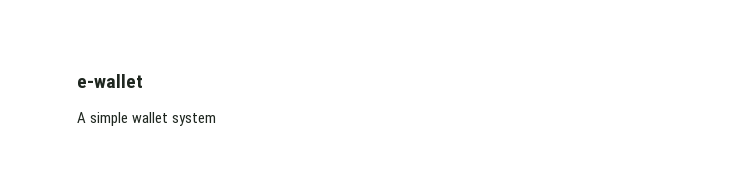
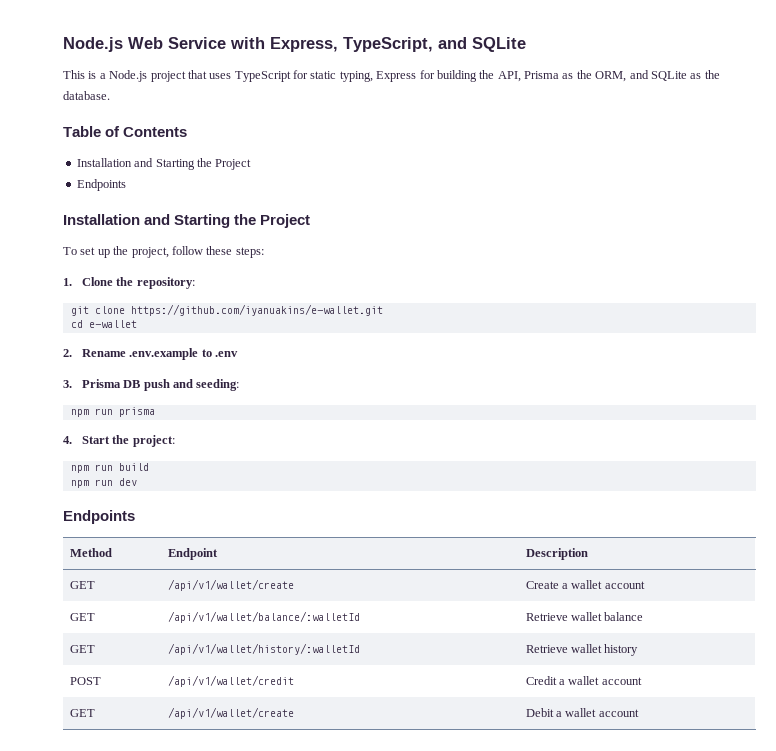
[77,74,143,88] [77,112,217,126] e-wallet // A simple wallet system -> [63,37,526,52] [63,70,720,82] [63,91,110,100] [63,126,188,137] [76,158,252,170] [76,179,126,191] [63,214,311,228] [63,246,264,258] [63,277,195,289] [70,304,383,316] [70,320,137,328] [63,348,238,360] [63,379,240,391] [70,407,155,417] [63,435,175,447] [70,463,149,473] [70,478,137,488] [63,510,135,524] [69,548,112,557] [167,548,218,560] [525,548,588,560] [69,581,95,589] [167,579,294,591] [525,580,645,589] [69,613,95,621] [167,611,360,623] [525,612,644,621] [69,645,95,653] [167,643,360,655] [525,644,639,656] [69,677,101,685] [167,675,294,687] [525,676,642,685] [69,709,95,717] [167,707,294,719] [525,708,639,717] Node.js Web Service with Express, TypeScript, and SQLite // This is a Node.js project that uses TypeScript for static typing, Express for building the API, Prisma as the ORM, and SQLite as the database. // Table of Contents // Installation and Starting the Project // Endpoints // Installation and Starting the Project // To set up the project, follow these steps: // 1. Clone the repository: // git clone https://github.com/iyanuakins/e-wallet.git // cd e-wallet // 2. Rename .env.example to .env // 3. Prisma DB push and seeding: // npm run prisma // 4. Start the project: // npm run build // npm run dev // Endpoints // Method | Endpoint | Description // GET | /api/v1/wallet/create | Create a wallet account // GET | /api/v1/wallet/balance/:walletId | Retrieve wallet balance // GET | /api/v1/wallet/history/:walletId | Retrieve wallet history // POST | /api/v1/wallet/credit | Credit a wallet account // GET | /api/v1/wallet/create | Debit a wallet account

